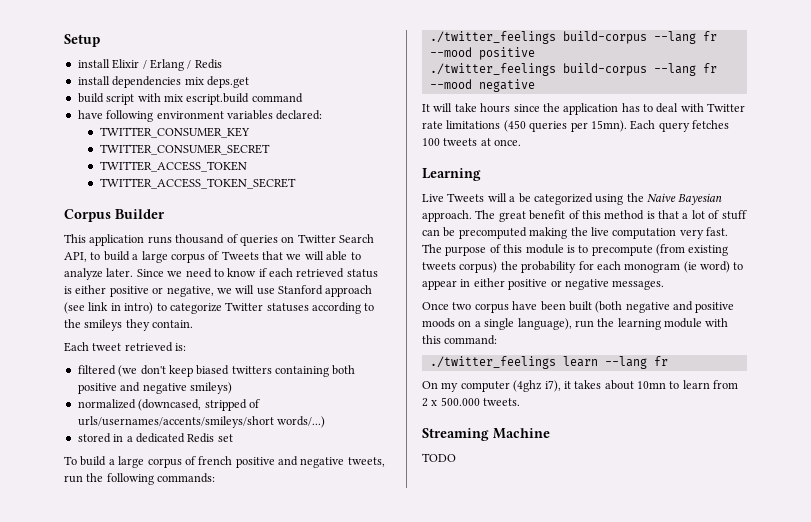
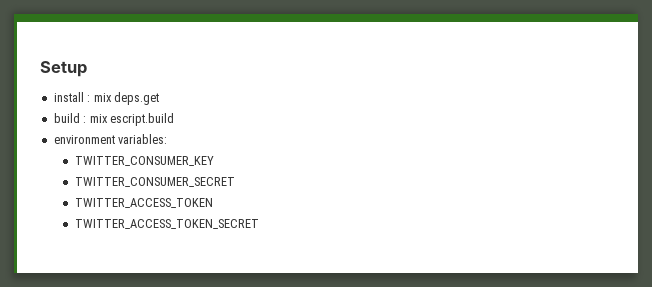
[112,59,222,71] [77,76,182,88] Elixir / Erlang / Redis // install dependencies -> [87,95,91,102] :
[106,93,161,105] script with -> [83,116,87,123] :
[251,93,303,103] [77,110,323,122] [99,127,250,138] [99,144,270,155] [99,161,247,172] [99,178,296,189] [64,209,165,222] [64,234,374,246] [64,251,361,263] [64,268,378,280] [64,285,373,297] [64,302,375,314] [64,319,194,331] [64,342,187,352] [77,365,356,377] [77,382,232,394] [77,399,260,411] [77,416,326,428] [77,433,233,443] [64,456,385,468] [64,473,216,485] [429,31,717,44] [429,47,535,60] [429,63,717,76] [429,79,535,92] [422,103,746,115] [422,120,729,132] [422,138,522,146] [422,168,481,181] [422,193,723,205] [422,210,747,222] [422,227,728,239] [422,244,729,256] [422,261,744,273] [422,278,665,290] [422,301,735,313] [422,318,729,330] [422,335,498,345] [429,356,668,369] [422,380,739,392] [422,397,521,407] [422,428,550,441] [422,453,456,462] command // have following environment variables declared: // TWITTER_CONSUMER_KEY // TWITTER_CONSUMER_SECRET // TWITTER_ACCESS_TOKEN // TWITTER_ACCESS_TOKEN_SECRET // Corpus Builder // This application runs thousand of queries on Twitter Search API, to build a large corpus of Tweets that we will able to analyze later. Since we need to know if each retrieved status is either positive or negative, we will use Stanford approach (see link in intro) to categorize Twitter statuses according to the smileys they contain. // Each tweet retrieved is: // filtered (we don't keep biased twitters containing both positive and negative smileys) // normalized (downcased, stripped of urls/usernames/accents/smileys/short words/...) // stored in a dedicated Redis set // To build a large corpus of french positive and negative tweets, run the following commands: // ./twitter_feelings build-corpus --lang fr --mood positive // ./twitter_feelings build-corpus --lang fr --mood negative // It will take hours since the application has to deal with Twitter rate limitations (450 queries per 15mn). Each query fetches 100 tweets at once. // Learning // Live Tweets will a be categorized using the Naive Bayesian approach. The great benefit of this method is that a lot of stuff can be precomputed making the live computation very fast. The purpose of this module is to precompute (from existing tweets corpus) the probability for each monogram (ie word) to appear in either positive or negative messages. // Once two corpus have been built (both negative and positive moods on a single language), run the learning module with this command: // ./twitter_feelings learn --lang fr // On my computer (4ghz i7), it takes about 10mn to learn from 2 x 500.000 tweets. // Streaming Machine // TODO -> [53,134,168,144] [74,156,214,166] [74,177,235,187] [74,198,213,208] [74,219,259,229] // environment variables: // TWITTER_CONSUMER_KEY // TWITTER_CONSUMER_SECRET // TWITTER_ACCESS_TOKEN // TWITTER_ACCESS_TOKEN_SECRET

